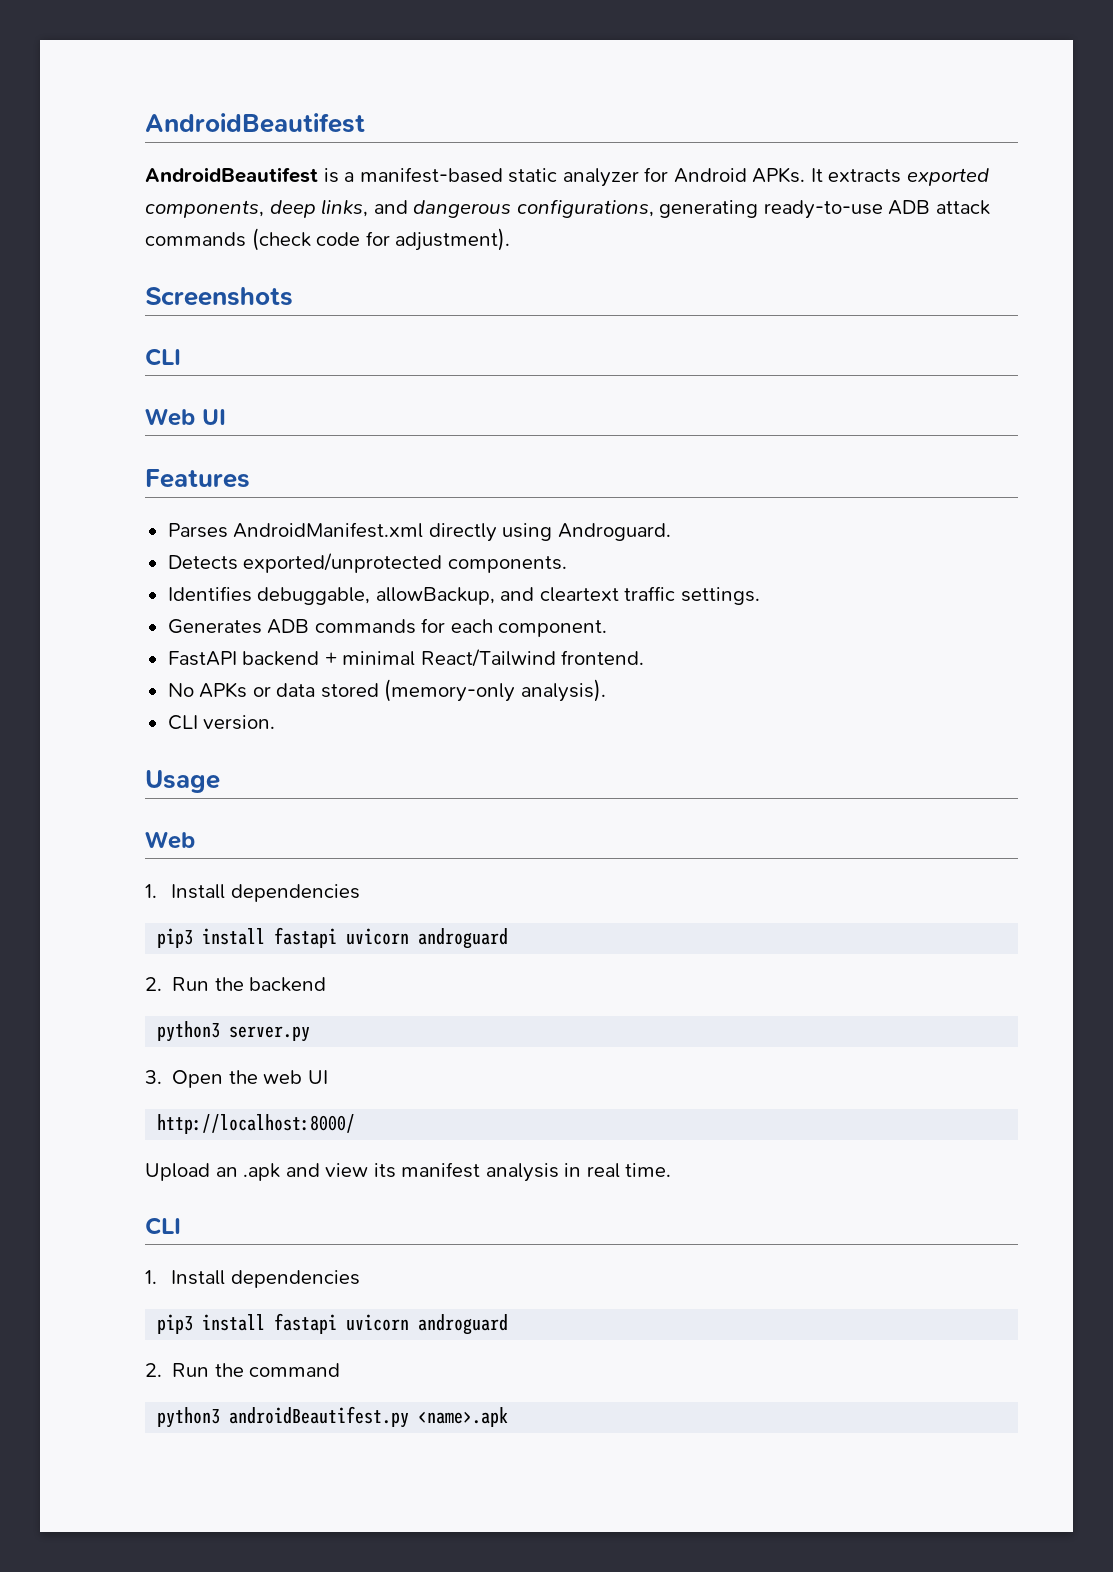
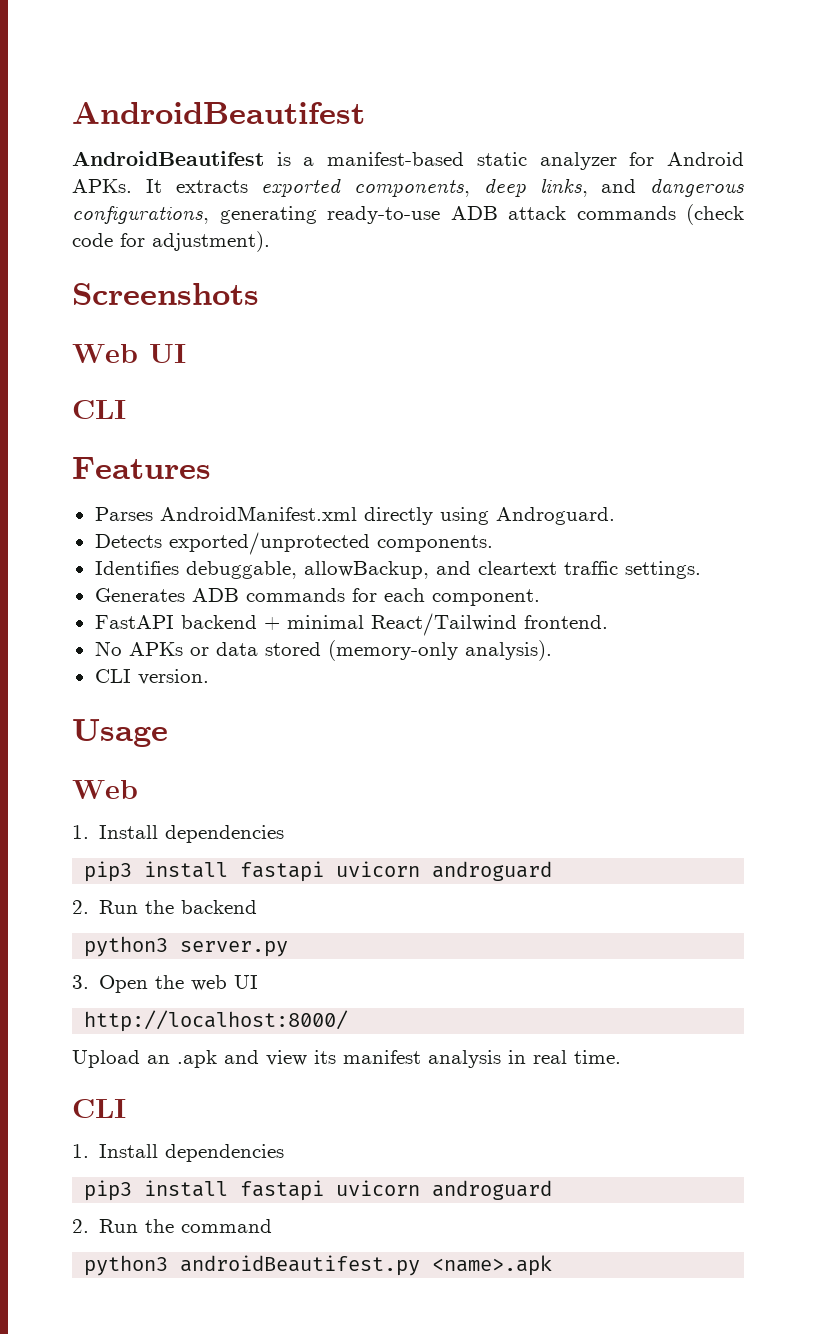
[145,348,181,366] // CLI -> (259, 294) none
(226, 417) none -> [72,400,126,419] // CLI

